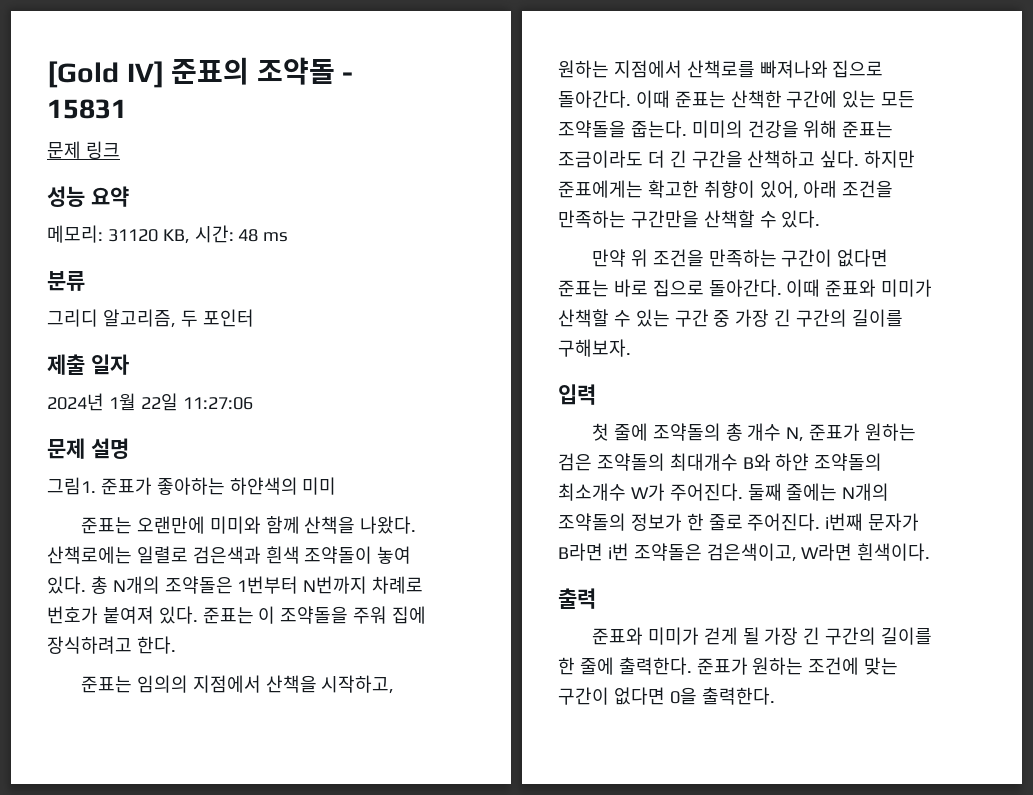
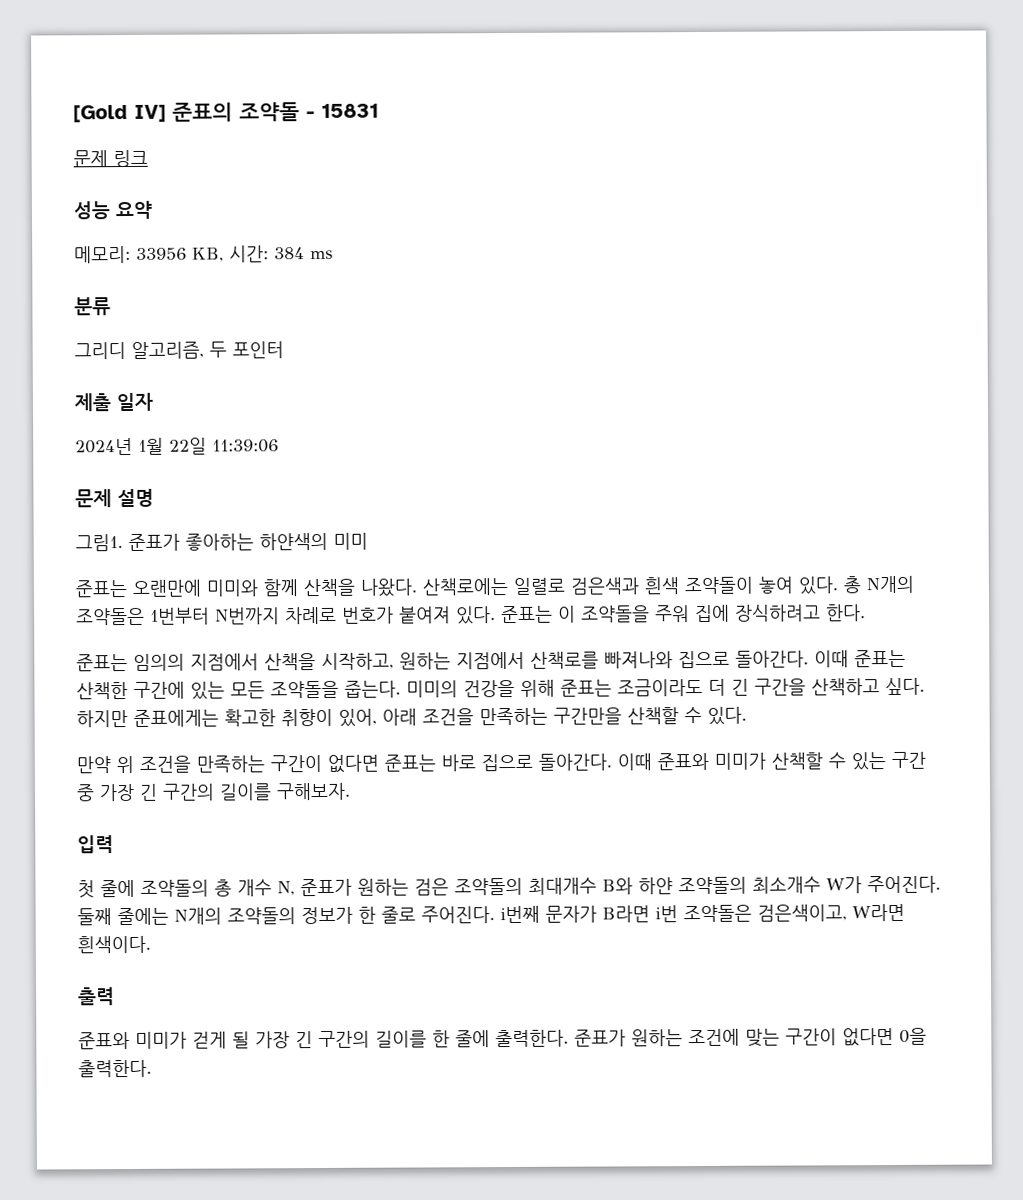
[107,229,158,242] 31120 -> [136,247,187,260] 33956
[238,229,259,242] 48 -> [274,247,305,260] 384
[182,397,253,410] 11:27:06 -> [212,439,279,453] 11:39:06

